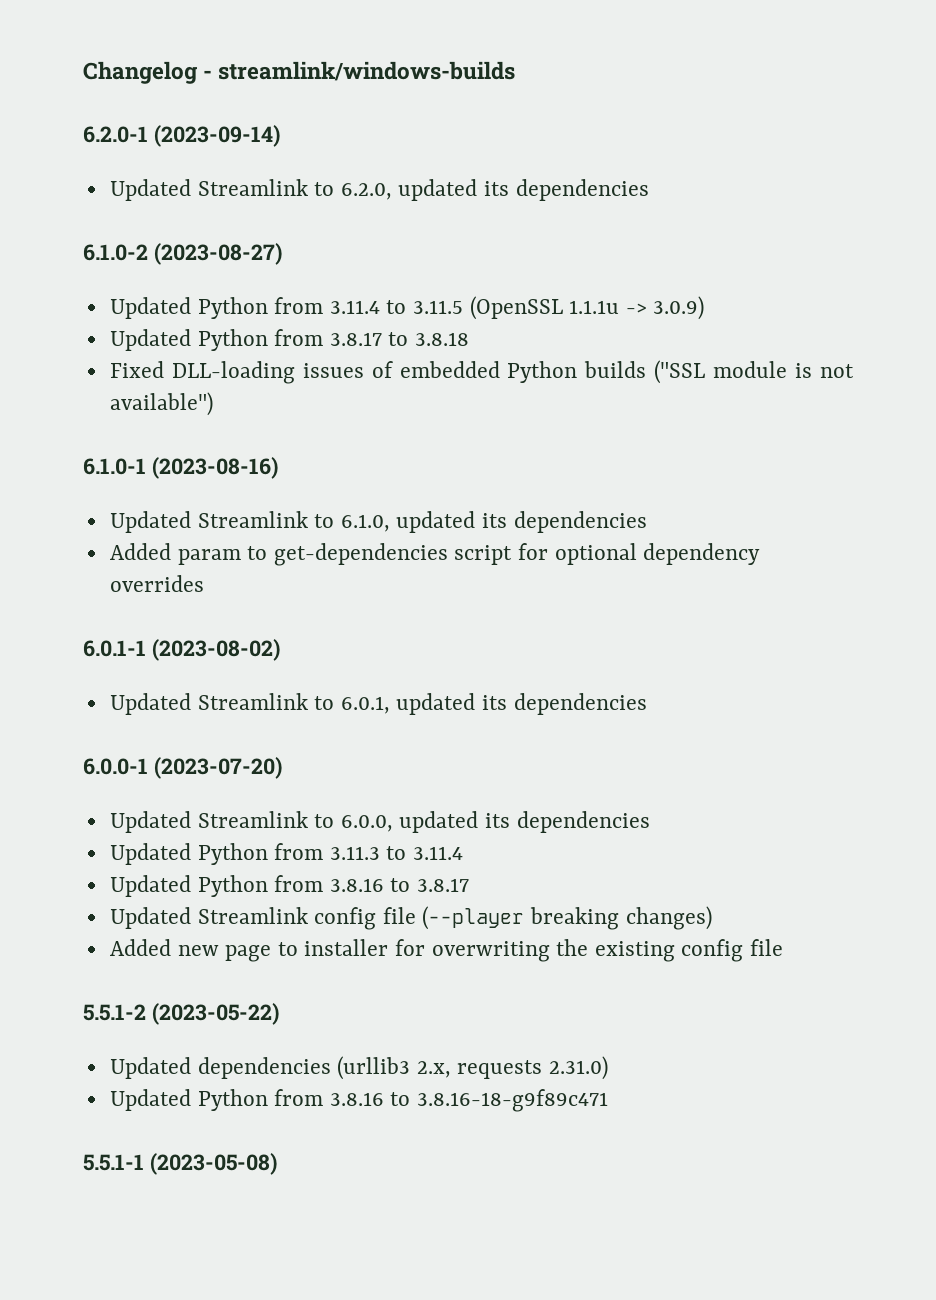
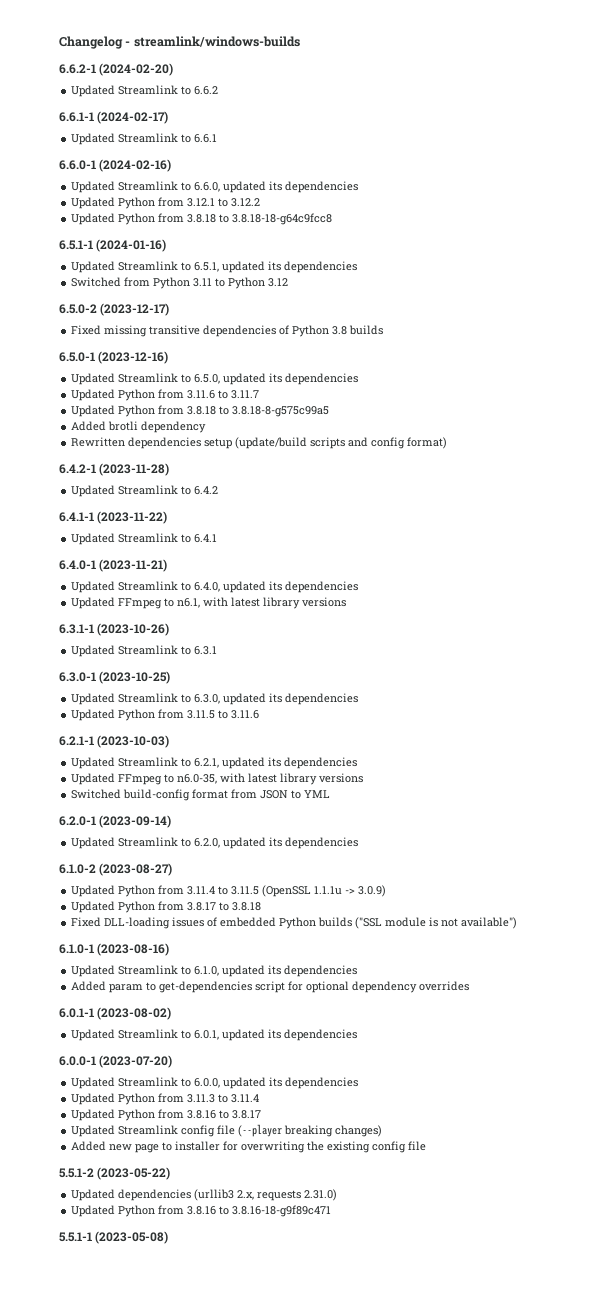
(516, 71) none -> [59,63,174,76] [71,85,219,97] [59,111,169,124] [71,133,218,145] [59,159,172,172] [71,181,359,193] [71,197,261,209] [71,213,333,225] [59,239,167,252] [71,261,358,273] [71,277,289,289] [59,303,170,316] [71,325,384,337] [59,351,169,364] [71,373,359,385] [71,389,260,401] [71,405,330,417] [71,421,207,433] [71,437,448,449] [59,463,170,476] [71,485,219,497] [59,511,168,524] [71,533,218,545] [59,559,168,572] [71,581,359,593] [71,597,347,609] [59,623,170,636] [71,645,218,657] [59,671,171,684] [71,693,359,705] [71,709,260,721] [59,735,170,748] [71,757,358,769] [71,773,364,785] [71,789,331,801] // 6.6.2-1 (2024-02-20) // Updated Streamlink to 6.6.2 // 6.6.1-1 (2024-02-17) // Updated Streamlink to 6.6.1 // 6.6.0-1 (2024-02-16) // Updated Streamlink to 6.6.0, updated its dependencies // Updated Python from 3.12.1 to 3.12.2 // Updated Python from 3.8.18 to 3.8.18-18-g64c9fcc8 // 6.5.1-1 (2024-01-16) // Updated Streamlink to 6.5.1, updated its dependencies // Switched from Python 3.11 to Python 3.12 // 6.5.0-2 (2023-12-17) // Fixed missing transitive dependencies of Python 3.8 builds // 6.5.0-1 (2023-12-16) // Updated Streamlink to 6.5.0, updated its dependencies // Updated Python from 3.11.6 to 3.11.7 // Updated Python from 3.8.18 to 3.8.18-8-g575c99a5 // Added brotli dependency // Rewritten dependencies setup (update/build scripts and config format) // 6.4.2-1 (2023-11-28) // Updated Streamlink to 6.4.2 // 6.4.1-1 (2023-11-22) // Updated Streamlink to 6.4.1 // 6.4.0-1 (2023-11-21) // Updated Streamlink to 6.4.0, updated its dependencies // Updated FFmpeg to n6.1, with latest library versions // 6.3.1-1 (2023-10-26) // Updated Streamlink to 6.3.1 // 6.3.0-1 (2023-10-25) // Updated Streamlink to 6.3.0, updated its dependencies // Updated Python from 3.11.5 to 3.11.6 // 6.2.1-1 (2023-10-03) // Updated Streamlink to 6.2.1, updated its dependencies // Updated FFmpeg to n6.0-35, with latest library versions // Switched build-config format from JSON to YML

